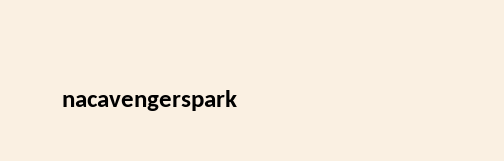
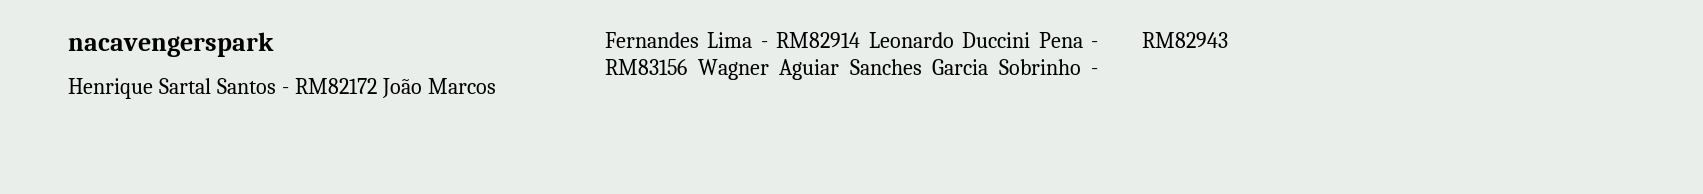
(237, 100) none -> [68,78,496,99] [605,32,1098,48] [605,59,1098,80] [1142,32,1228,48] // Henrique Sartal Santos - RM82172 João Marcos Fernandes Lima - RM82914 Leonardo Duccini Pena - RM83156 Wagner Aguiar Sanches Garcia Sobrinho - RM82943

